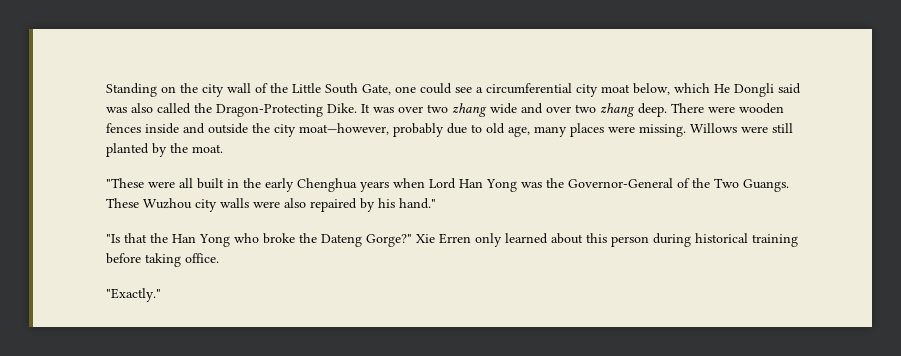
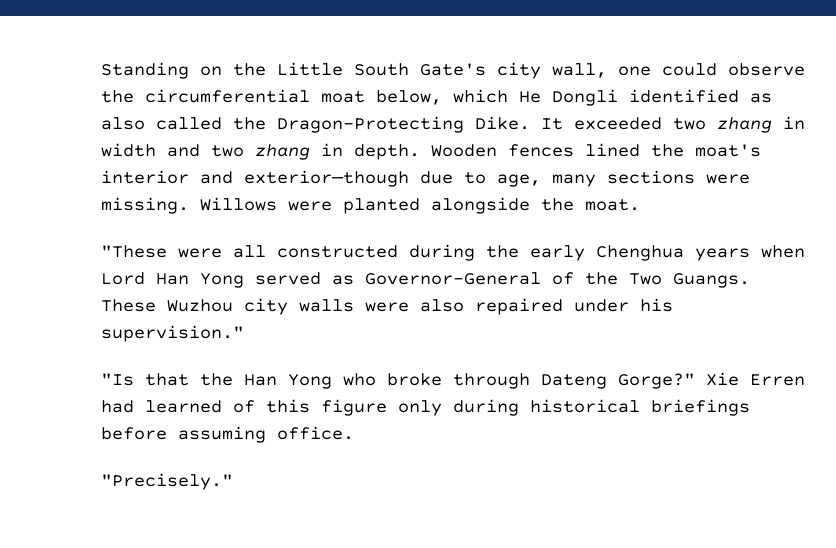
[202,83,598,97] city wall of the Little South Gate, one could see a circumferential city -> [277,62,805,79] [101,89,310,103] Little South Gate's city wall, one could observe the circumferential
[778,83,801,94] [106,107,127,113] said was -> [629,89,772,103] identified as
[373,103,784,117] [106,123,444,137] was over two zhang wide and over two zhang deep. There were wooden fences inside and outside the city moat—however, probably -> [574,116,805,133] [101,143,761,160] [101,170,409,187] exceeded two zhang in width and two zhang in depth. Wooden fences lined the moat's interior and exterior—though
[486,123,505,134] old -> (486, 178) none
[570,123,604,137] places -> [607,170,695,184] sections
[772,123,793,133] [106,143,167,157] still planted by -> [343,197,530,214] planted alongside
[197,178,239,189] built in -> [277,244,475,261] constructed during
[521,178,564,188] was the -> [255,272,354,285] served as
[360,198,436,212] by his hand." -> [574,298,673,312] [101,325,244,342] under his supervision."
[299,233,317,243] the -> [453,373,530,389] through
[475,233,798,247] [106,253,181,267] only learned about this person during historical training before taking -> [101,399,750,416] [101,426,266,443] had learned of this figure only during historical briefings before assuming
[106,288,161,302] "Exactly." -> [101,473,233,490] "Precisely."

